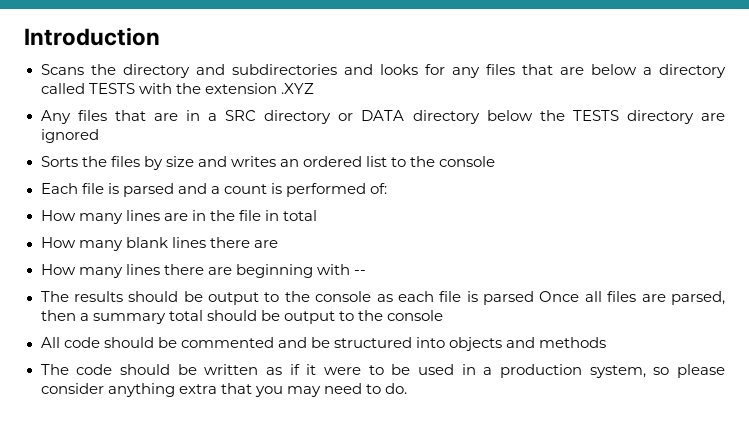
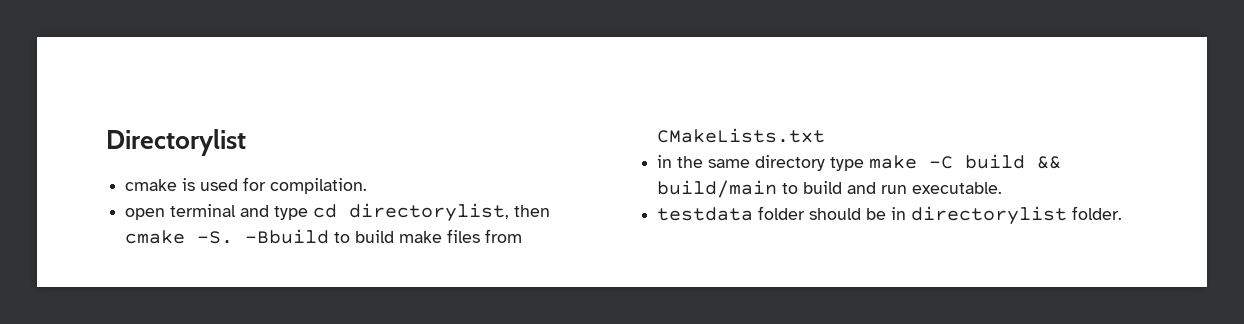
[24,27,160,46] [40,64,727,78] [40,83,314,94] [40,110,726,124] [40,129,99,143] [40,156,496,170] [40,183,387,197] [40,210,317,224] [40,237,278,251] [40,264,366,278] [40,291,725,305] [40,310,443,324] [40,337,607,351] [40,364,725,378] [40,383,407,397] Introduction // Scans the directory and subdirectories and looks for any files that are below a directory called TESTS with the extension .XYZ // Any files that are in a SRC directory or DATA directory below the TESTS directory are ignored // Sorts the files by size and writes an ordered list to the console // Each file is parsed and a count is performed of: // How many lines are in the file in total // How many blank lines there are // How many lines there are beginning with -- // The results should be output to the console as each file is parsed Once all files are parsed, then a summary total should be output to the console // All code should be commented and be structured into objects and methods // The code should be written as if it were to be used in a production system, so please consider anything extra that you may need to do. -> [106,129,246,156] [125,177,368,194] [125,203,551,222] [125,229,523,244] [657,128,826,143] [657,154,1062,171] [657,180,1003,198] [657,206,1123,225] Directorylist // cmake is used for compilation. // open terminal and type cd directorylist, then cmake -S. -Bbuild to build make files from CMakeLists.txt // in the same directory type make -C build && build/main to build and run executable. // testdata folder should be in directorylist folder.

